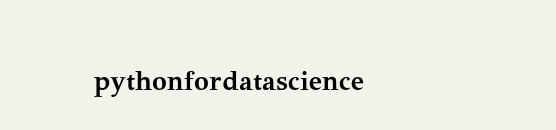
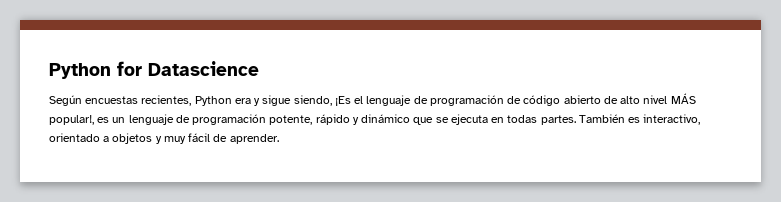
[94,71,364,97] pythonfordatascience -> [49,61,259,79] [49,93,696,106] [49,114,701,125] [49,133,279,144] Python for Datascience // Según encuestas recientes, Python era y sigue siendo, ¡Es el lenguaje de programación de código abierto de alto nivel MÁS popular!, es un lenguaje de programación potente, rápido y dinámico que se ejecuta en todas partes. También es interactivo, orientado a objetos y muy fácil de aprender.

